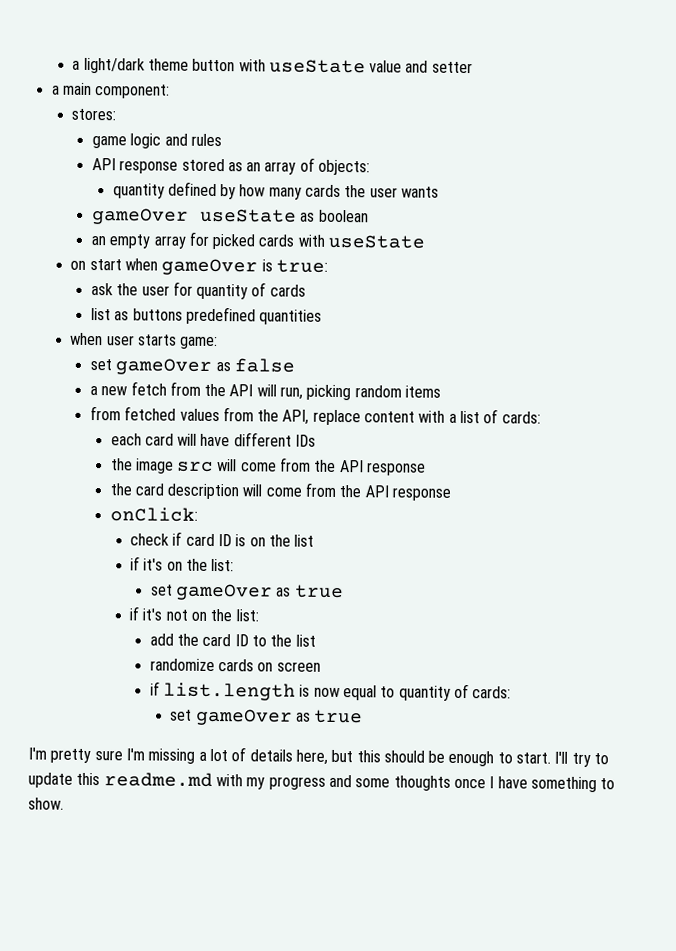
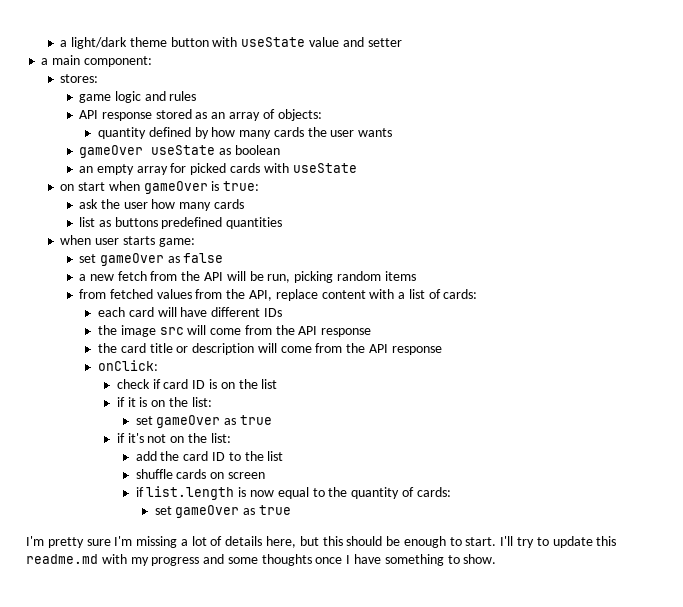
[172,281,267,300] for quantity of -> [151,199,212,211] how many
(277, 390) none -> [249,271,264,281] be
(164, 489) none -> [149,343,189,353] title or
[143,558,164,571] it's -> [127,397,148,407] it is
[149,658,215,672] randomize -> [135,469,173,479] shuffle
(396, 692) none -> [328,487,348,497] the

